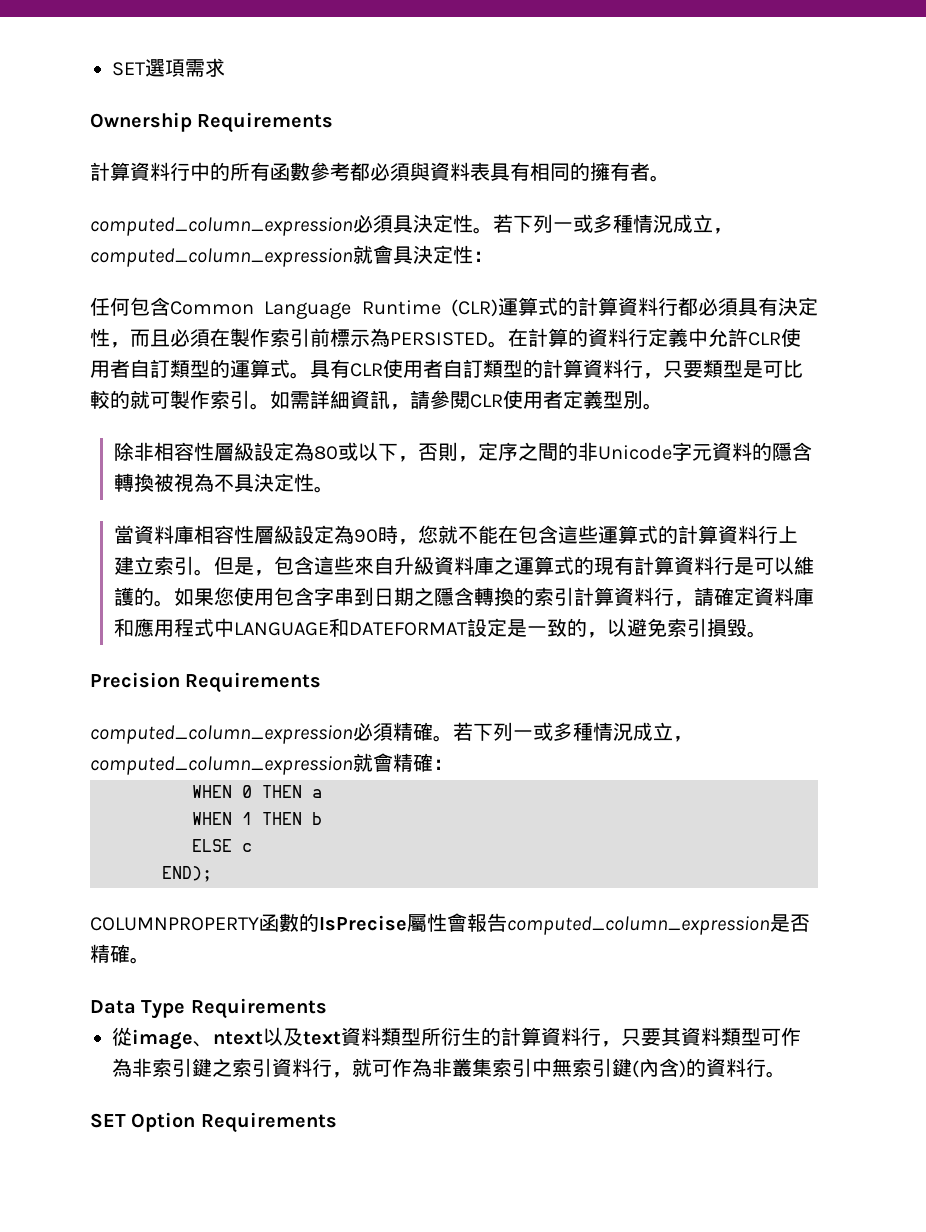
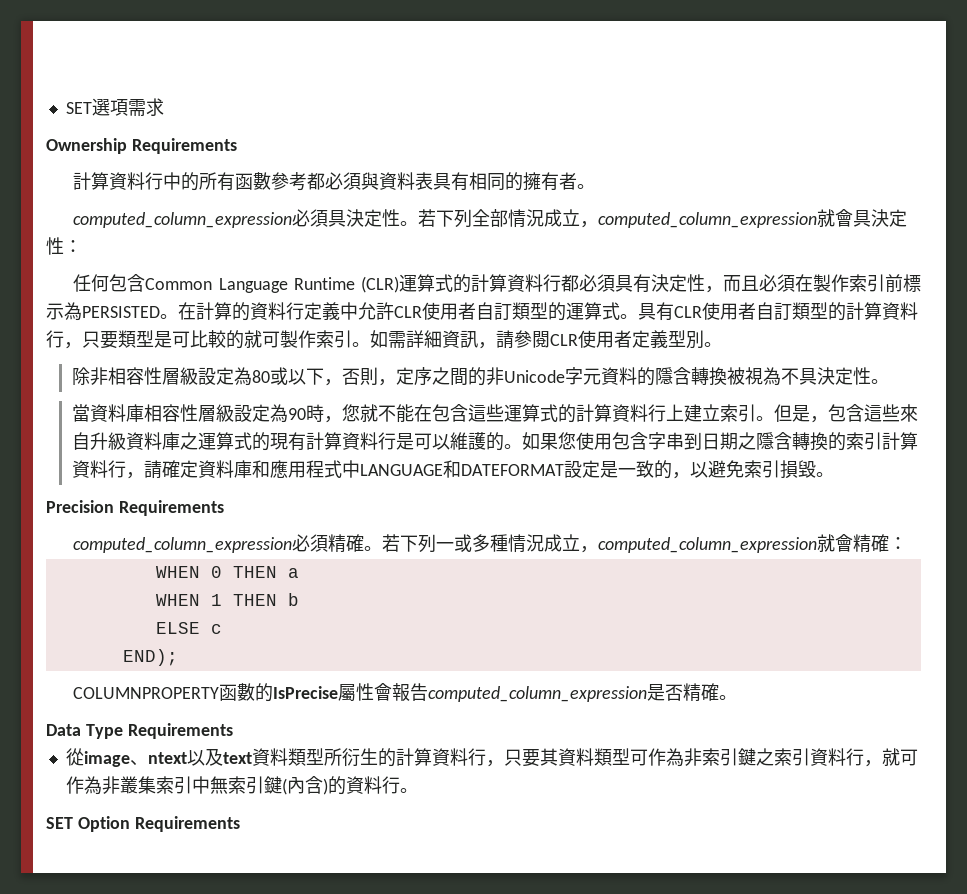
[553,214,633,233] 一或多種 -> [472,209,509,227] 全部

